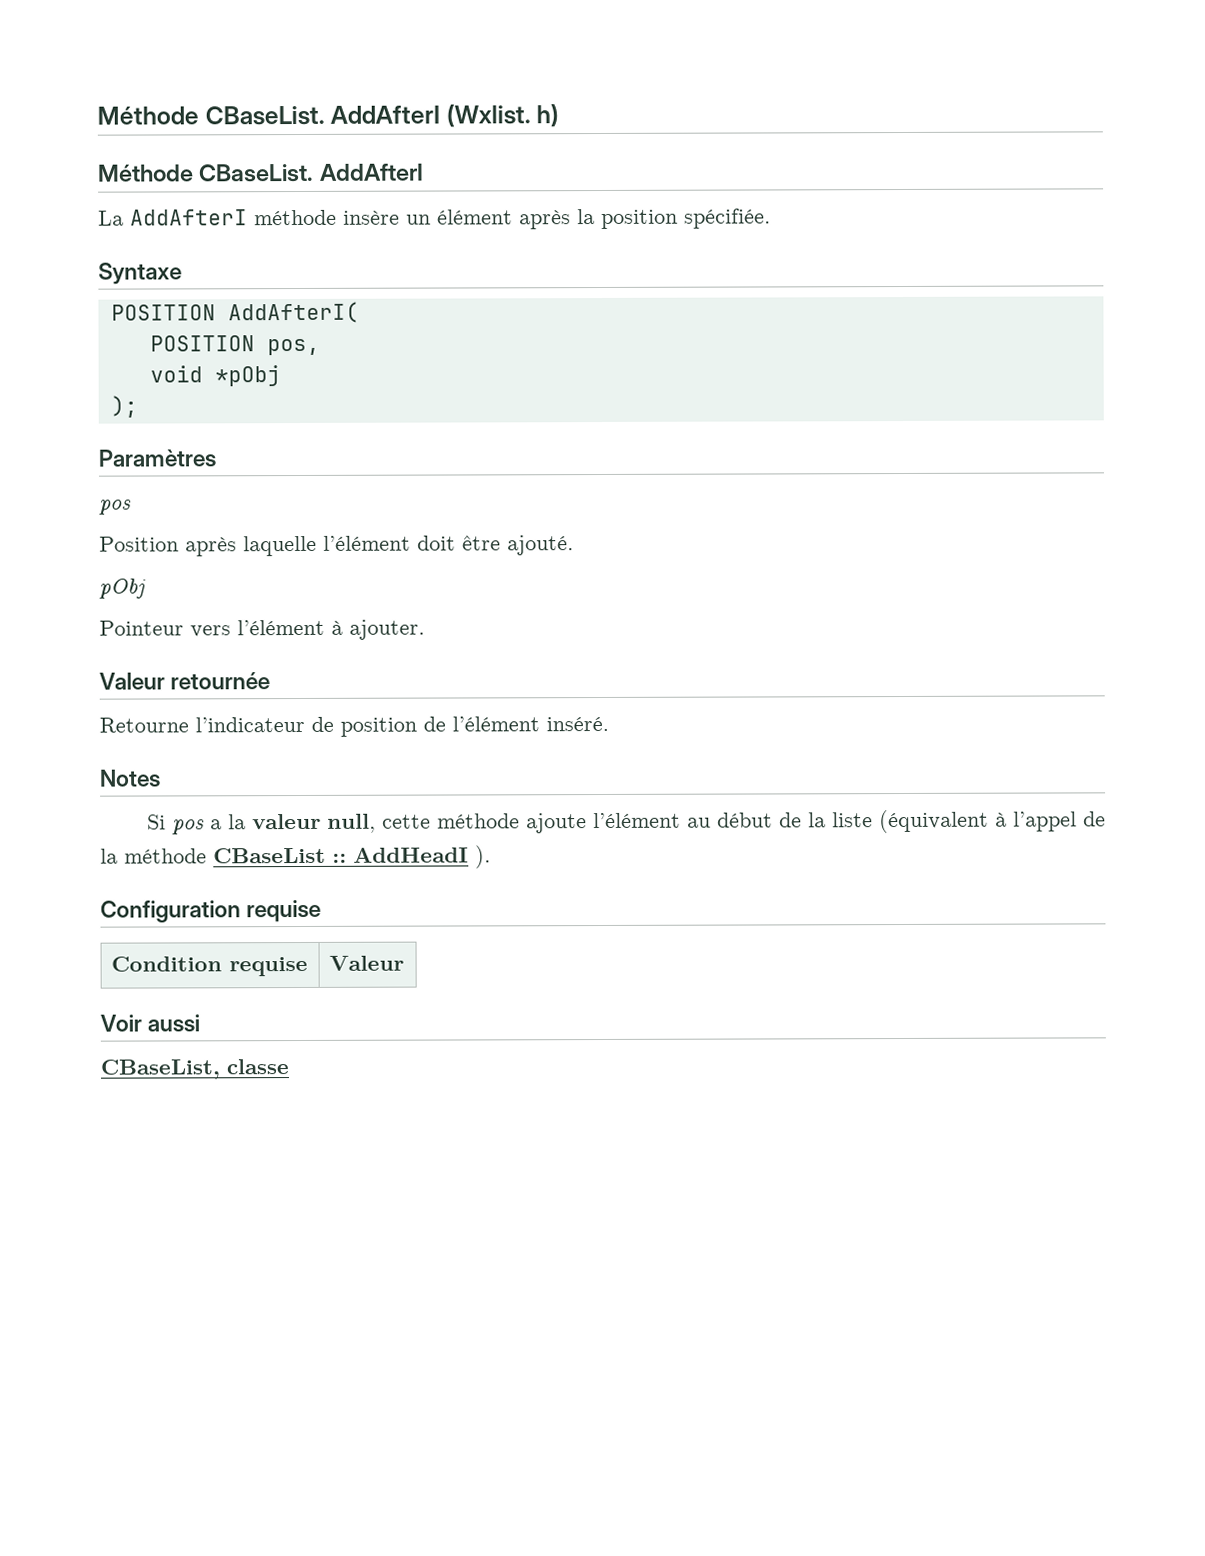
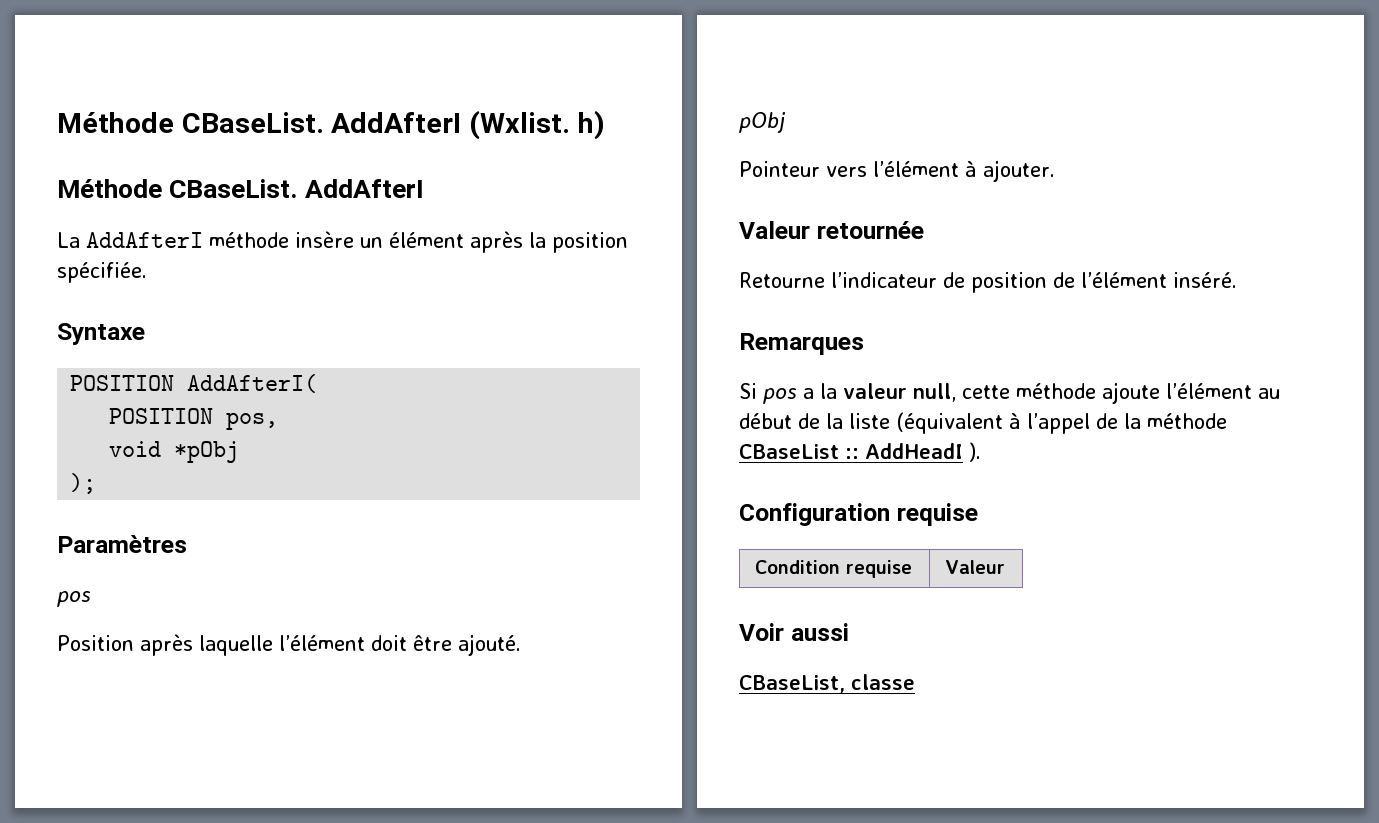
[99,769,161,788] Notes -> [739,333,864,355] Remarques

